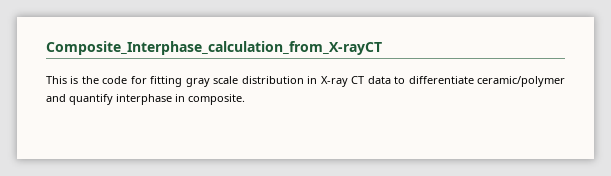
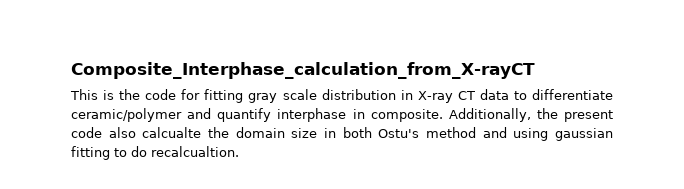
(245, 99) none -> [448,108,613,122] [71,127,613,141] [71,146,239,160] Additionally, the present code also calcualte the domain size in both Ostu's method and using gaussian fitting to do recalcualtion.

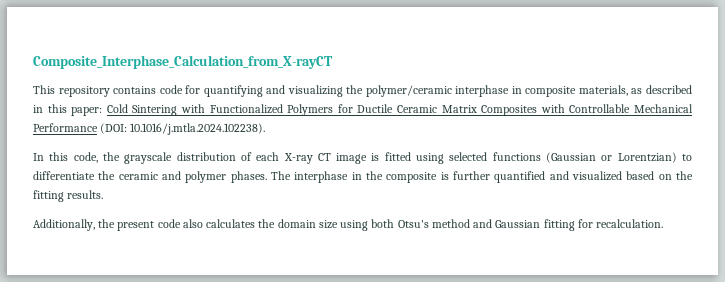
[71,62,535,79] Composite_Interphase_calculation_from_X-rayCT -> [33,55,333,69] Composite_Interphase_Calculation_from_X-rayCT
[103,89,613,103] [71,108,443,122] is the code for fitting gray scale distribution in X-ray CT data to differentiate ceramic/polymer and quantify interphase in composite. -> [58,85,692,97] [33,104,694,116] [33,123,266,135] [33,152,692,164] [33,171,694,183] [33,190,104,202] repository contains code for quantifying and visualizing the polymer/ceramic interphase in composite materials, as described in this paper: Cold Sintering with Functionalized Polymers for Ductile Ceramic Matrix Composites with Controllable Mechanical Performance (DOI: 10.1016/j.mtla.2024.102238). // In this code, the grayscale distribution of each X-ray CT image is fitted using selected functions (Gaussian or Lorentzian) to differentiate the ceramic and polymer phases. The interphase in the composite is further quantified and visualized based on the fitting results. //
[142,127,202,138] calcualte -> [206,219,256,228] calculates
[323,127,613,141] [71,146,239,160] in both Ostu's method and using gaussian fitting to do recalcualtion. -> [340,219,664,231] using both Otsu's method and Gaussian fitting for recalculation.

